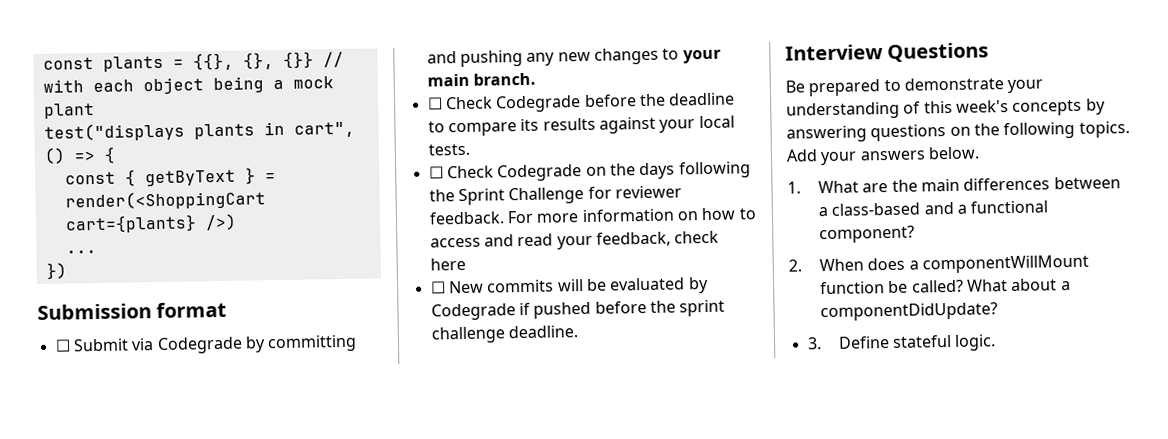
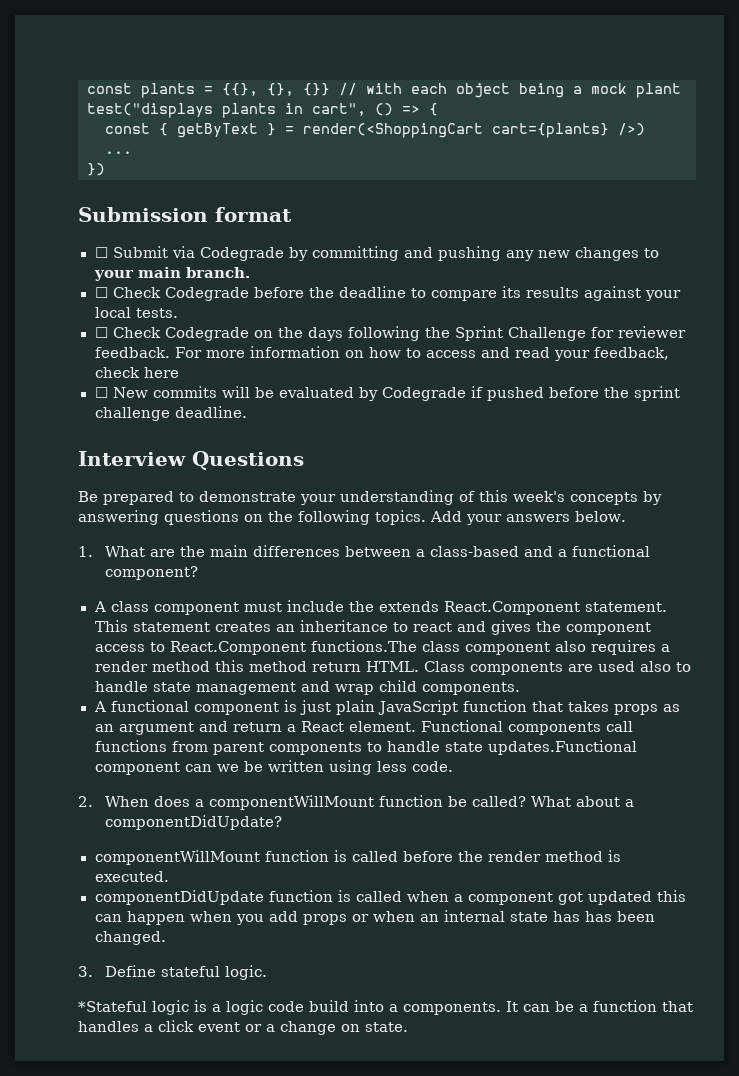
(916, 234) none -> [93,600,667,615] [94,620,651,635] [94,640,670,655] [94,660,691,675] [94,680,520,695] [93,700,680,715] [94,720,633,735] [94,740,637,755] [94,760,453,775] // A class component must include the extends React.Component statement. This statement creates an inheritance to react and gives the component access to React.Component functions.The class component also requires a render method this method return HTML. Class components are used also to handle state management and wrap child components. // A functional component is just plain JavaScript function that takes props as an argument and return a React element. Functional components call functions from parent components to handle state updates.Functional component can we be written using less code.
[806,334,997,351] 3. Define stateful logic. -> [94,850,621,865] [94,871,169,882] [94,890,686,905] [94,910,655,925] [94,931,166,945] [78,965,268,980] [78,1000,693,1015] [78,1020,408,1035] componentWillMount function is called before the render method is executed. // componentDidUpdate function is called when a component got updated this can happen when you add props or when an internal state has has been changed. // 3. Define stateful logic. // *Stateful logic is a logic code build into a components. It can be a function that handles a click event or a change on state.

